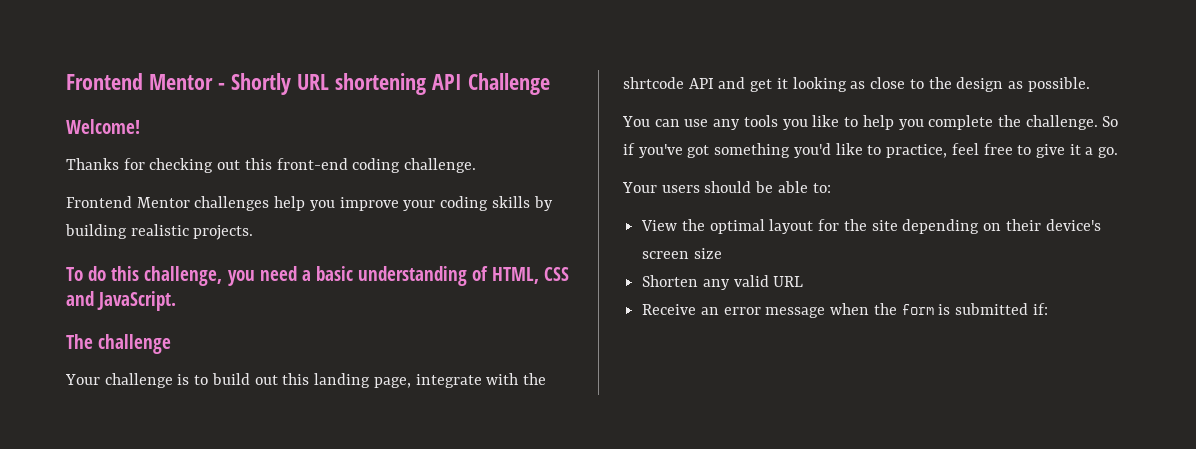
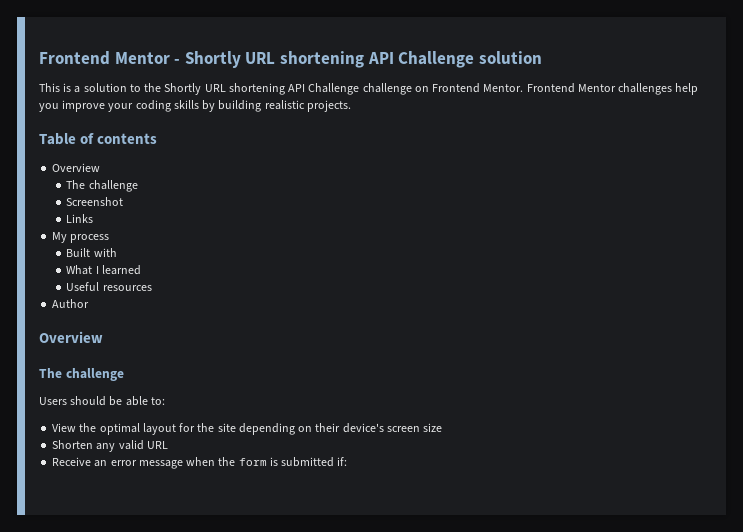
[66,119,140,134] [66,158,477,173] // Welcome! // Thanks for checking out this front-end coding challenge. // -> [478,51,542,64] [39,83,524,95] solution // This is a solution to the Shortly URL shortening API Challenge challenge on Frontend Mentor.
[66,266,570,286] [66,291,177,311] [66,334,172,354] [65,373,546,388] [623,77,1090,92] [622,115,1119,130] [623,143,1119,158] [622,182,700,193] To do this challenge, you need a basic understanding of HTML, CSS and JavaScript. // The challenge // Your challenge is to build out this landing page, integrate with the shrtcode API and get it looking as close to the design as possible. // You can use any tools you like to help you complete the challenge. So if you've got something you'd like to practice, feel free to give it a go. // Your users -> [39,133,158,145] [52,163,101,172] [66,180,138,192] [66,197,124,206] [66,214,94,223] [52,232,110,243] [66,248,117,257] [66,265,141,275] [66,282,152,291] [52,299,90,308] [39,331,103,343] [39,368,124,381] [39,397,67,405] Table of contents // Overview // The challenge // Screenshot // Links // My process // Built with // What I learned // Useful resources // Author // Overview // The challenge // Users

